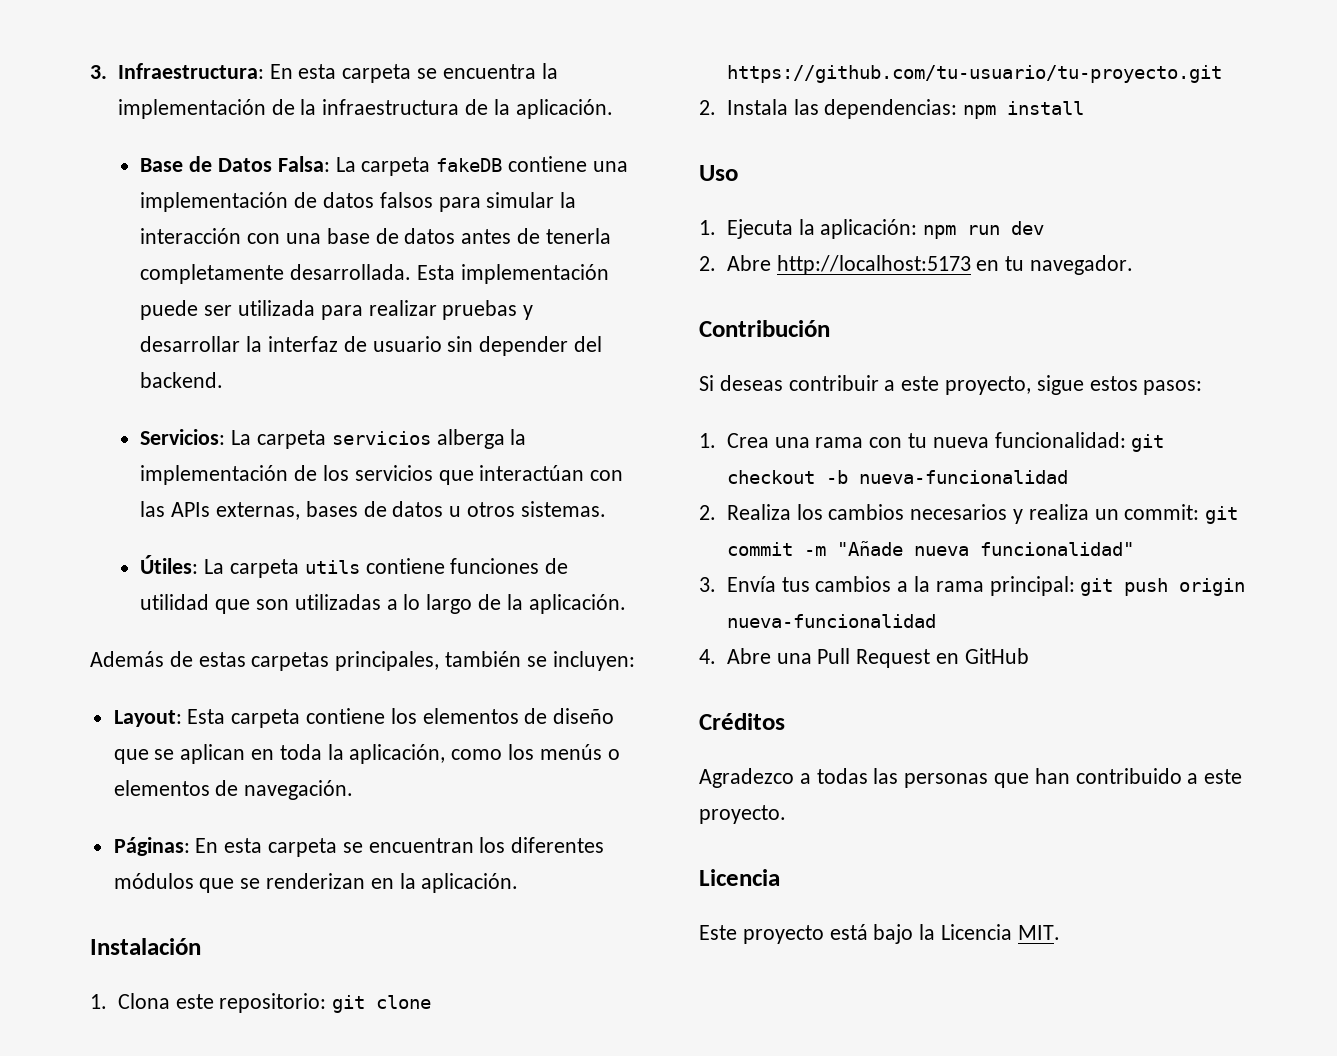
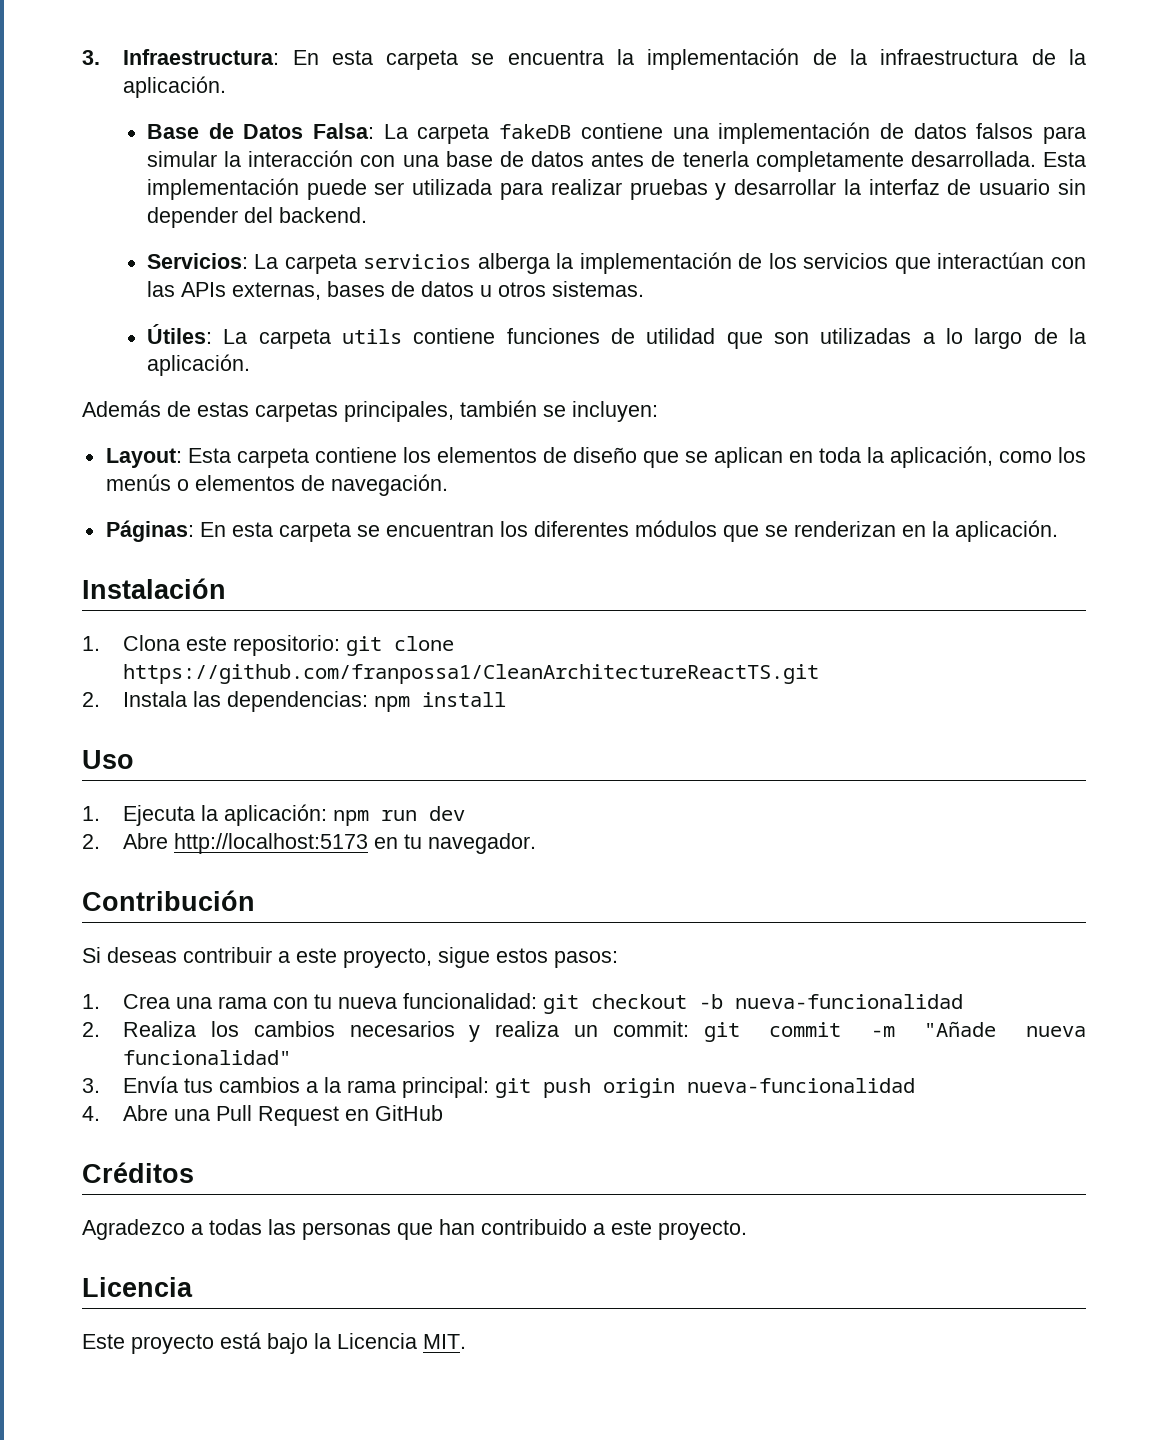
[726,65,1222,83] https://github.com/tu-usuario/tu-proyecto.git -> [123,664,820,684] https://github.com/franpossa1/CleanArchitectureReactTS.git

